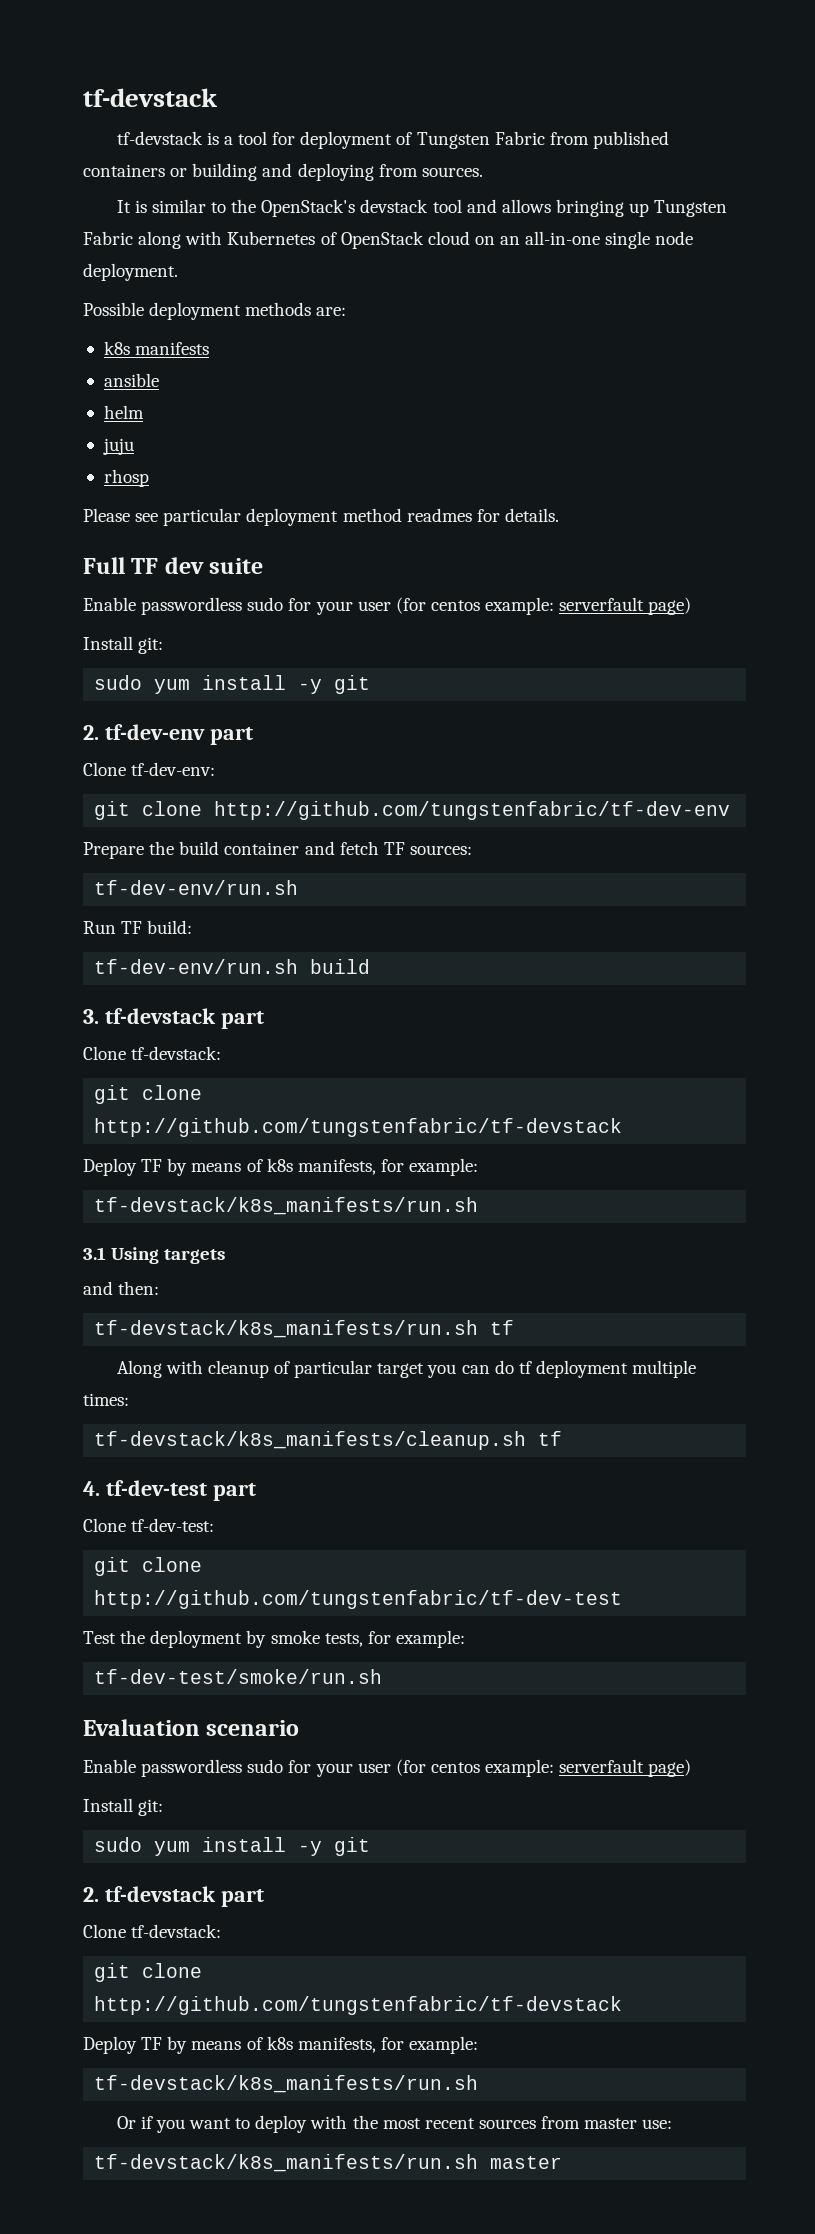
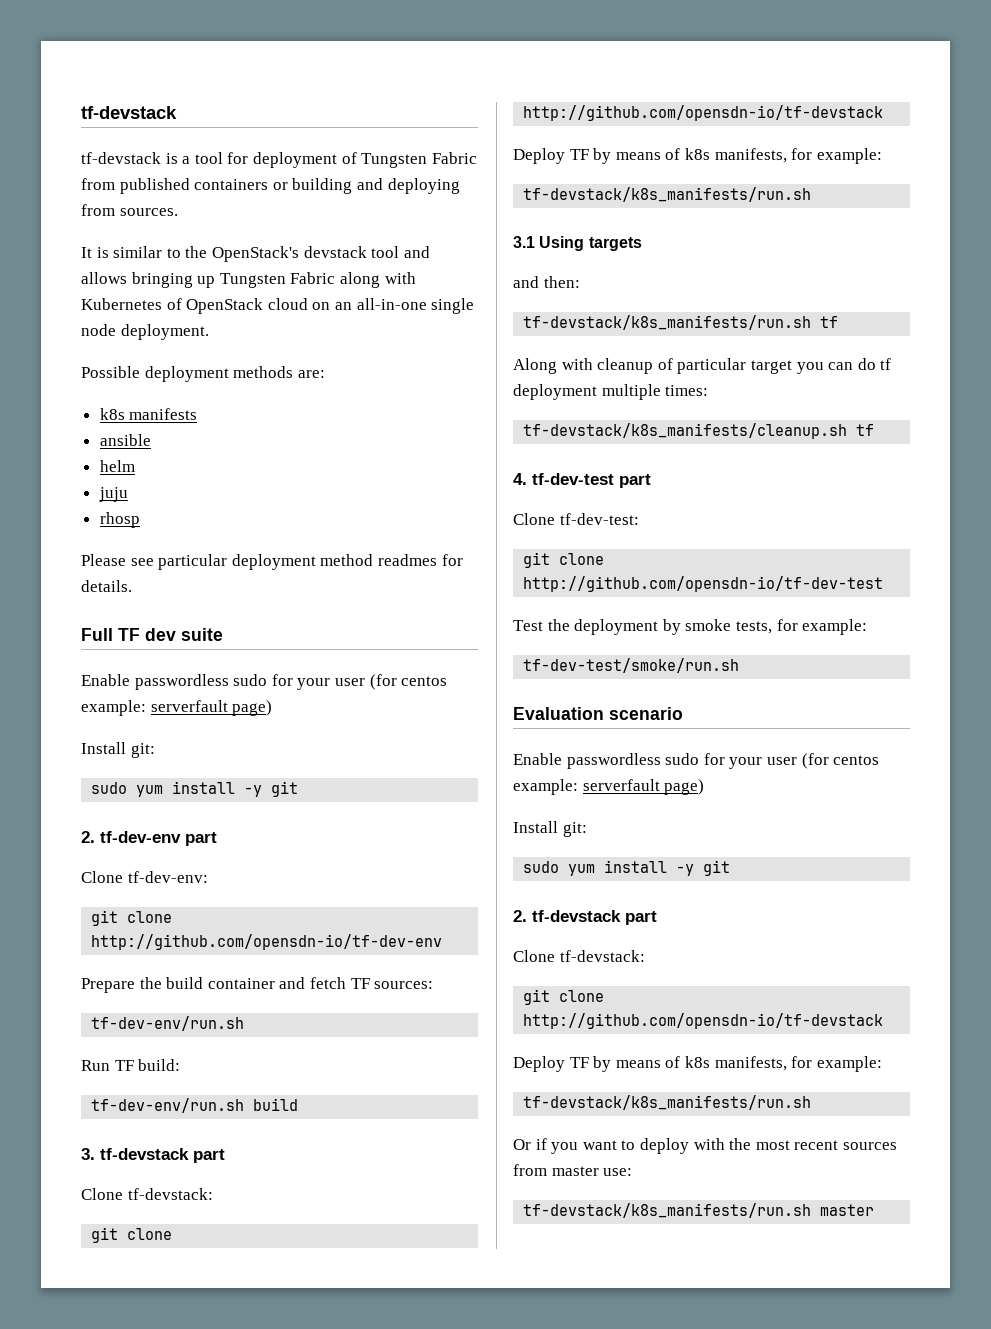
[214,801,731,820] http://github.com/tungstenfabric/tf-dev-env -> [91,934,443,950] http://github.com/opensdn-io/tf-dev-env
[94,1118,623,1137] http://github.com/tungstenfabric/tf-devstack -> [523,105,884,121] http://github.com/opensdn-io/tf-devstack
[94,1590,623,1609] http://github.com/tungstenfabric/tf-dev-test -> [523,576,884,592] http://github.com/opensdn-io/tf-dev-test
[94,1996,623,2015] http://github.com/tungstenfabric/tf-devstack -> [523,1013,884,1029] http://github.com/opensdn-io/tf-devstack

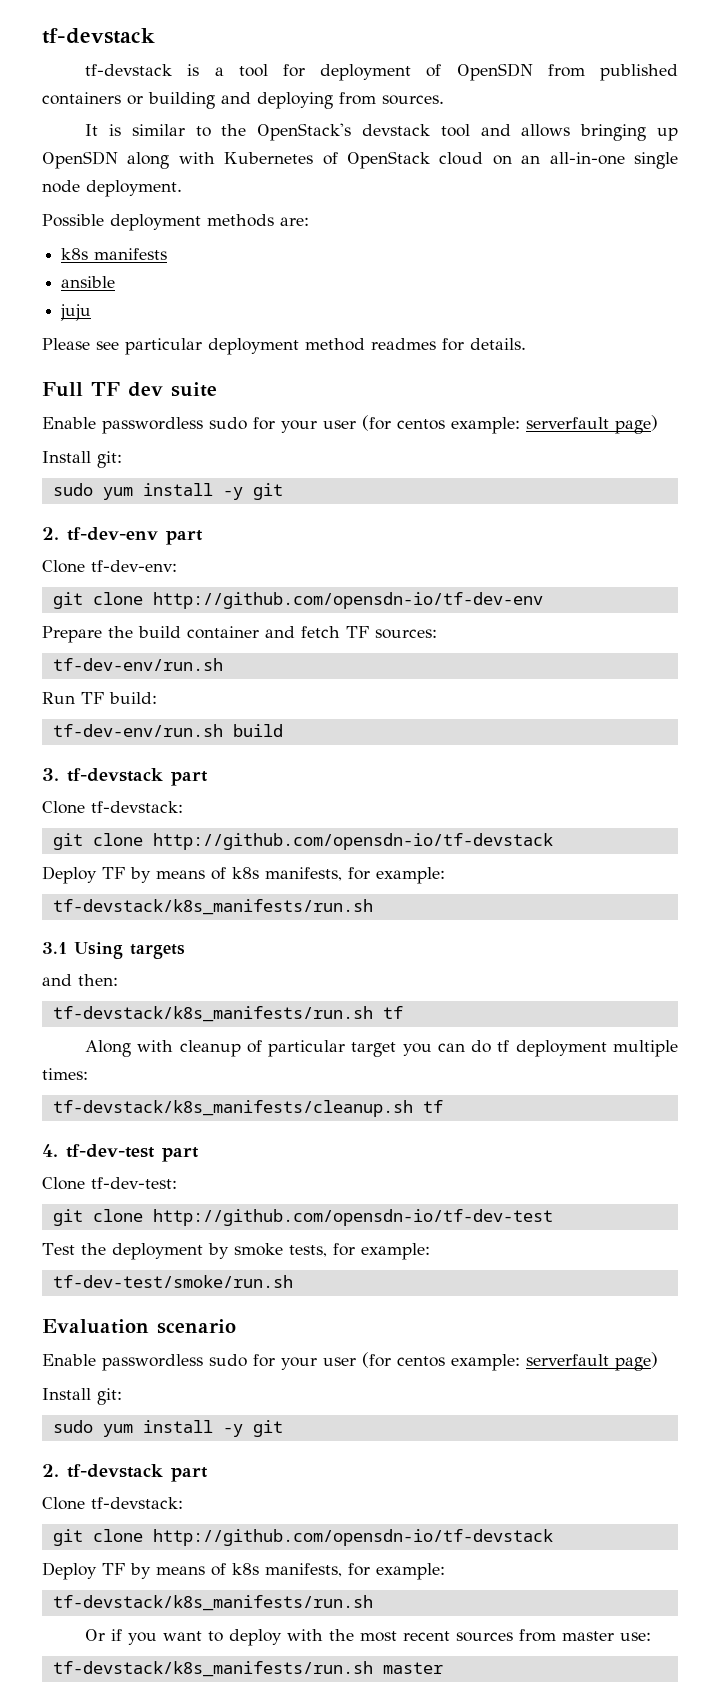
[361,152,477,168] Tungsten Fabric -> [456,63,533,81] OpenSDN
[219,272,336,288] Tungsten Fabric -> [42,151,118,169] OpenSDN
[99,460,135,472] // helm -> (116, 282) none
[99,512,140,528] // rhosp -> (92, 312) none

